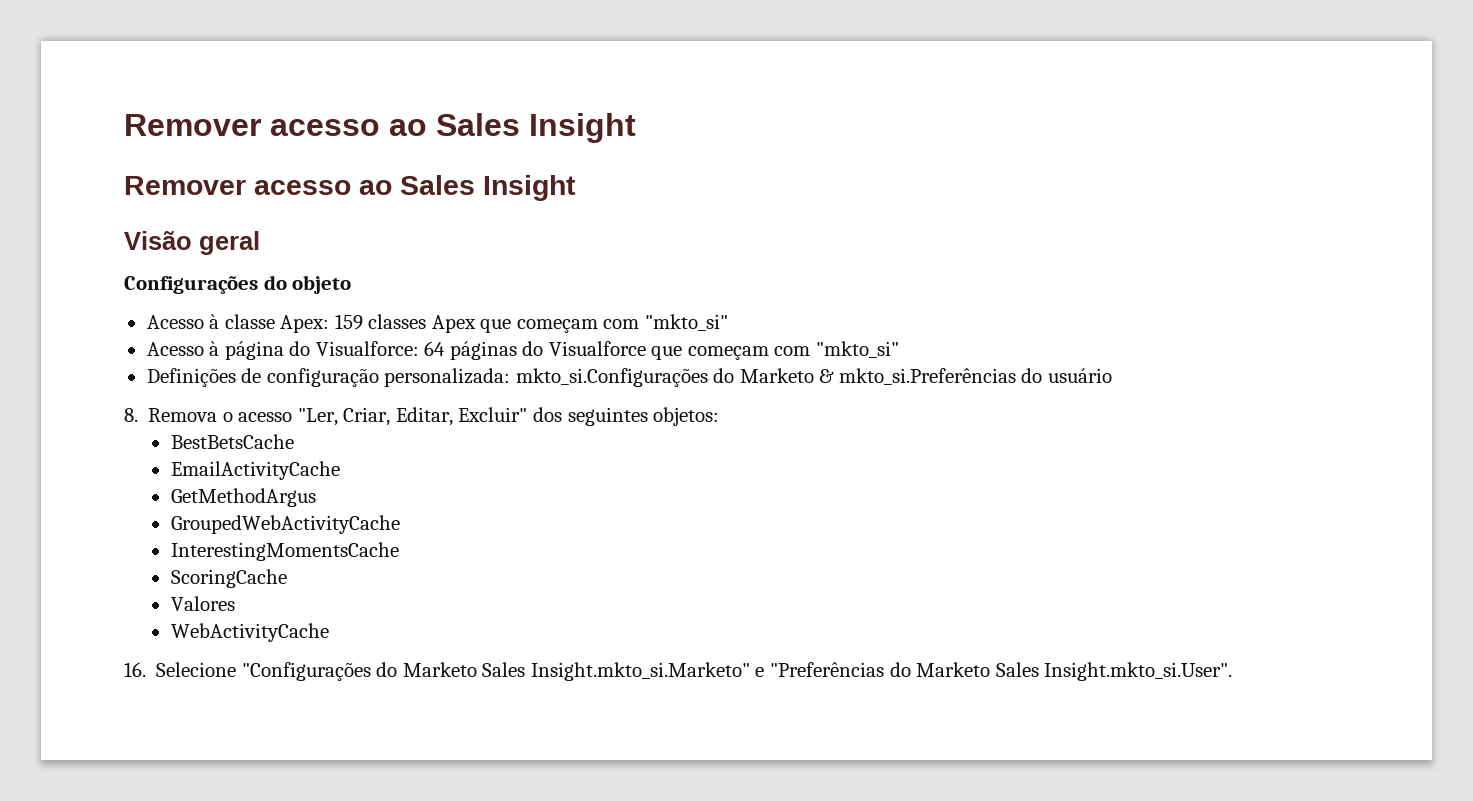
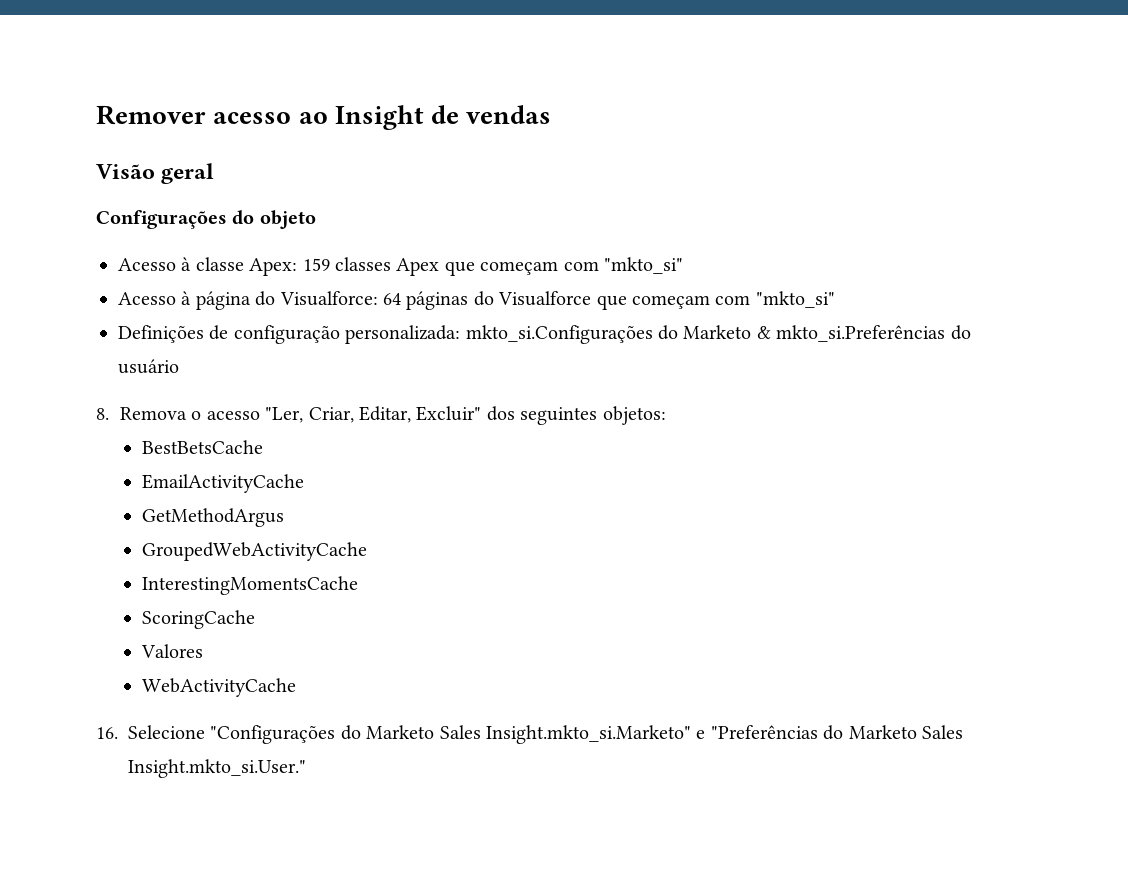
[124,113,636,143] [124,175,576,201] Remover acesso ao Sales Insight // Remover acesso ao Sales Insight -> [96,105,552,130] Remover acesso ao Insight de vendas
[1044,662,1233,681] Insight.mkto_si.User". -> [128,759,306,778] Insight.mkto_si.User."

